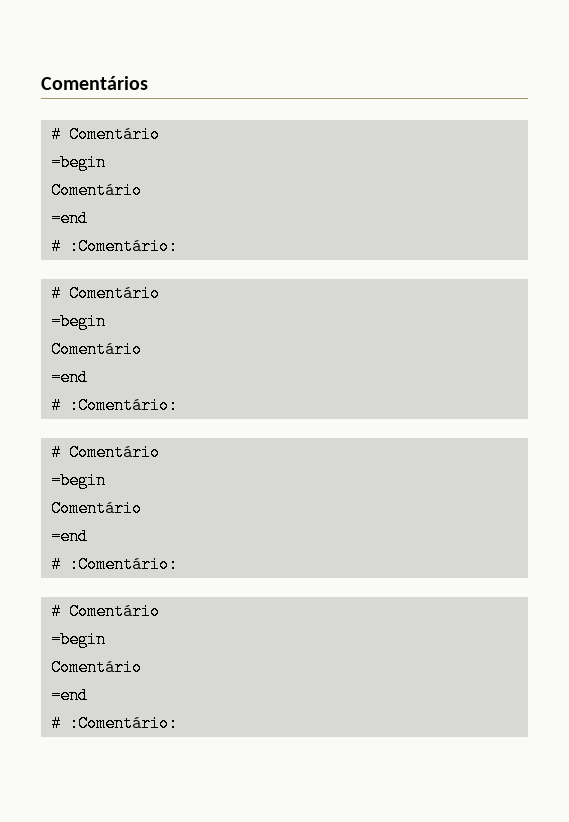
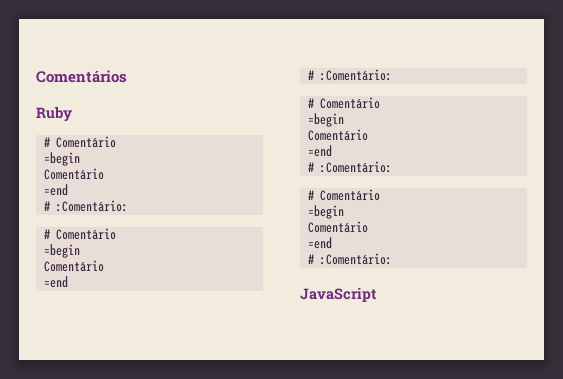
(148, 83) none -> [36,106,72,122] // Ruby
(179, 723) none -> [300,287,377,302] // JavaScript

